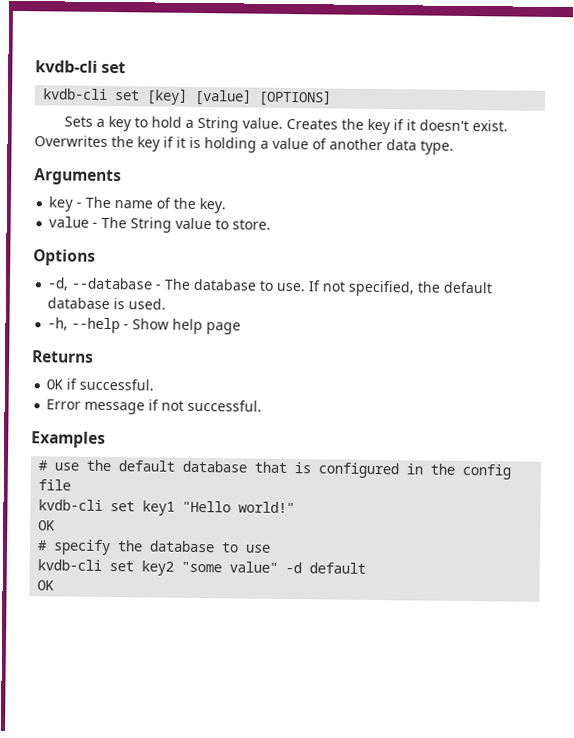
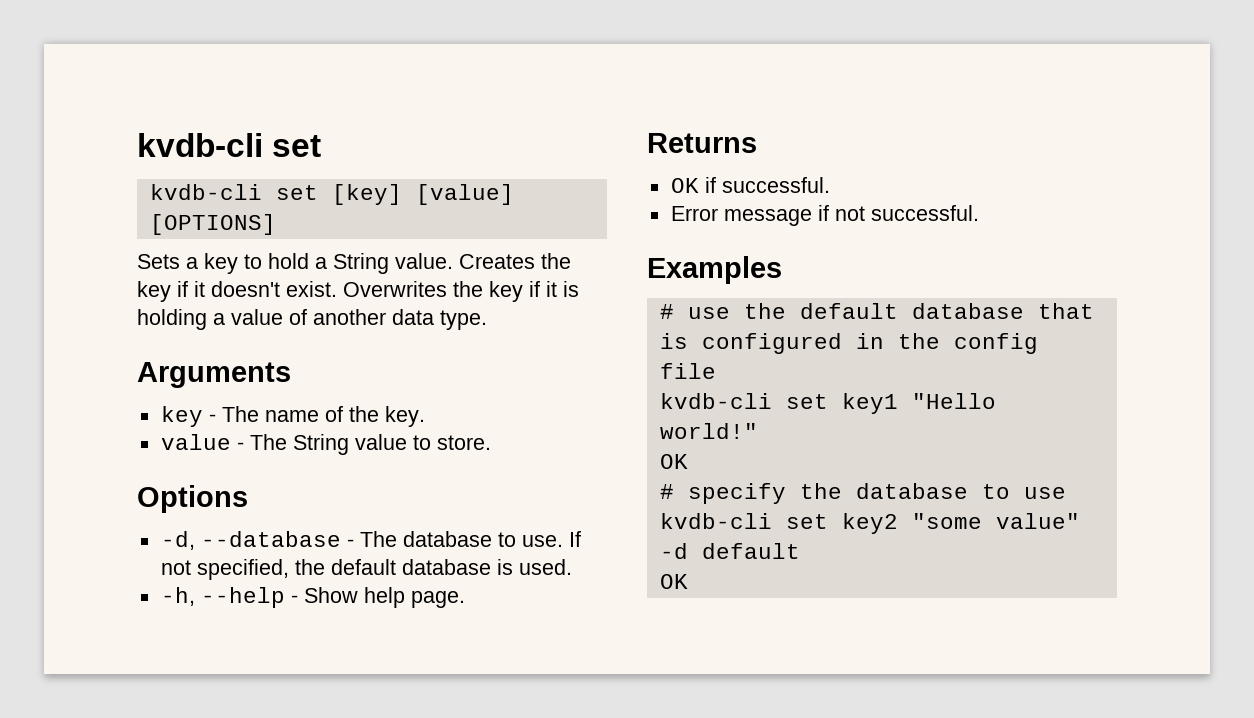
[206,322,242,335] page -> [410,591,465,608] page.

